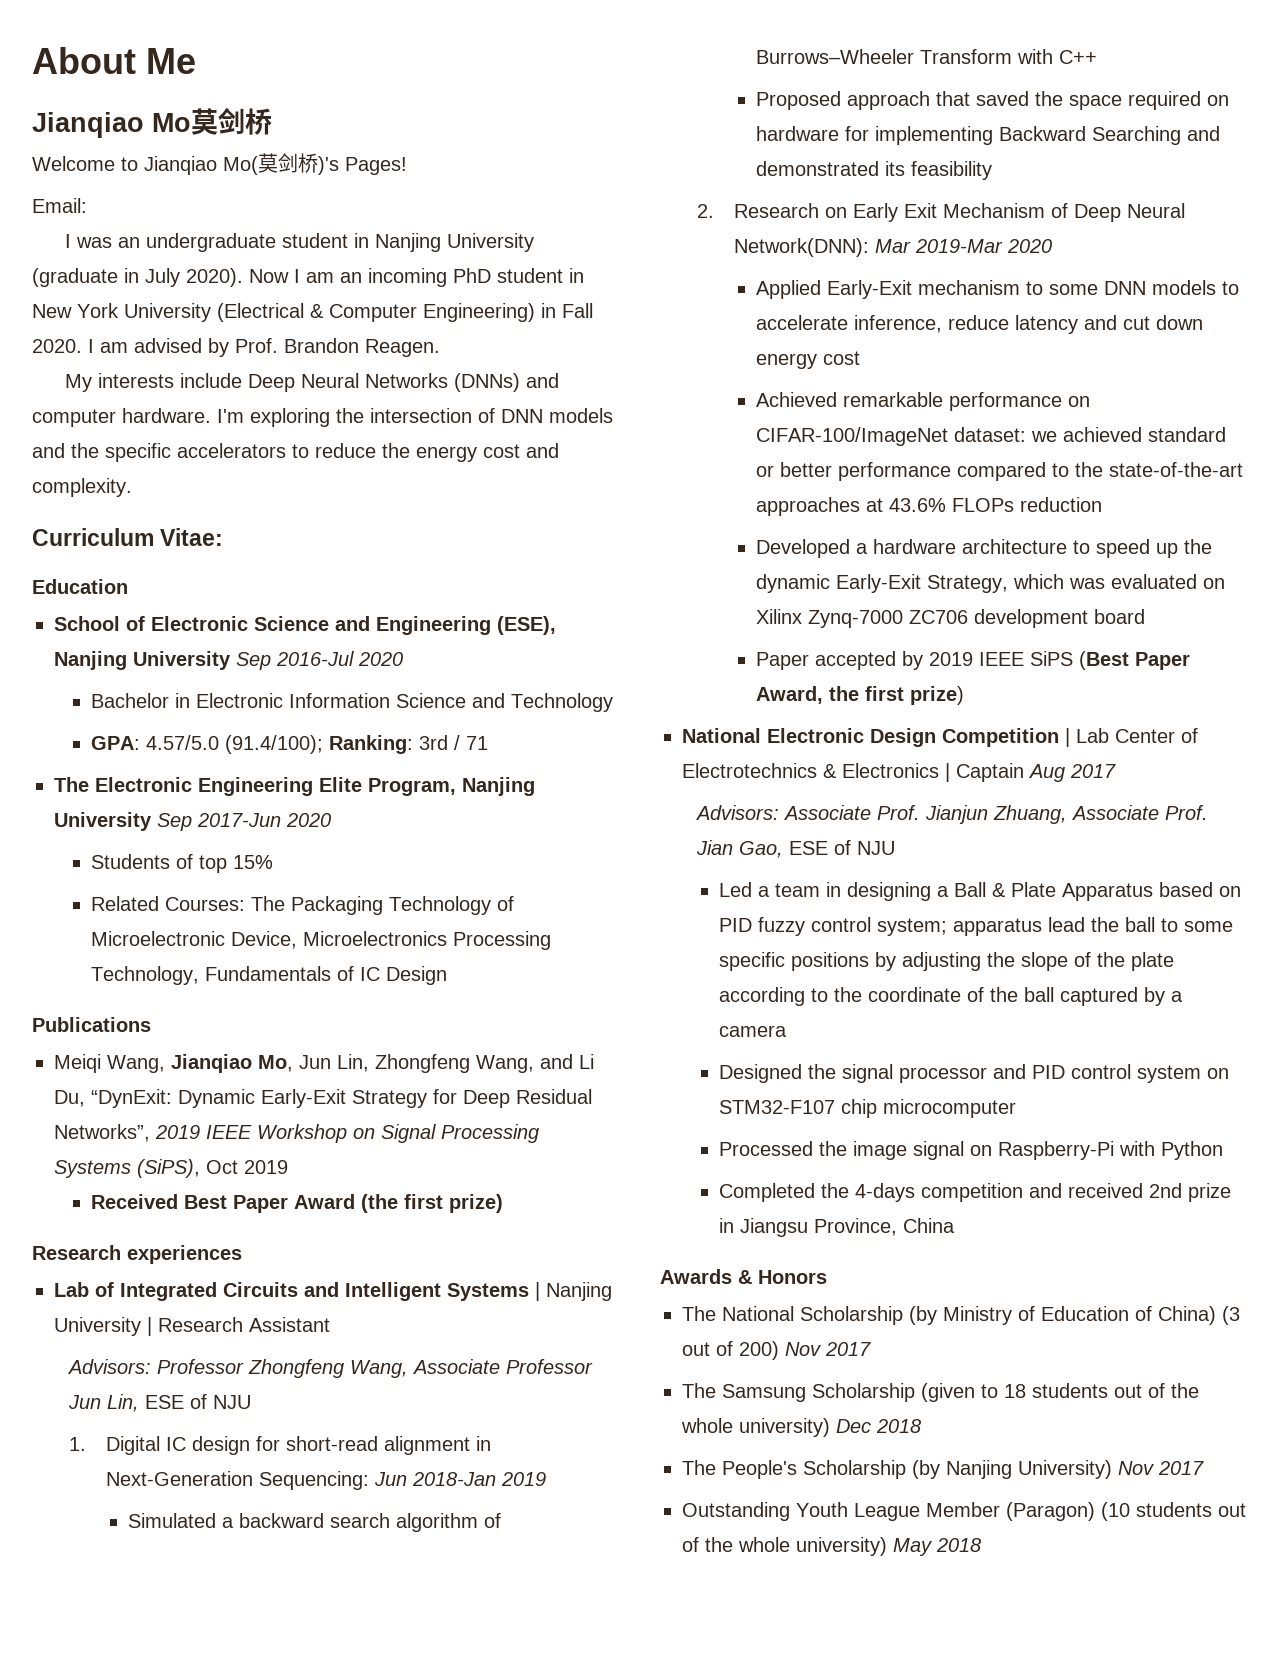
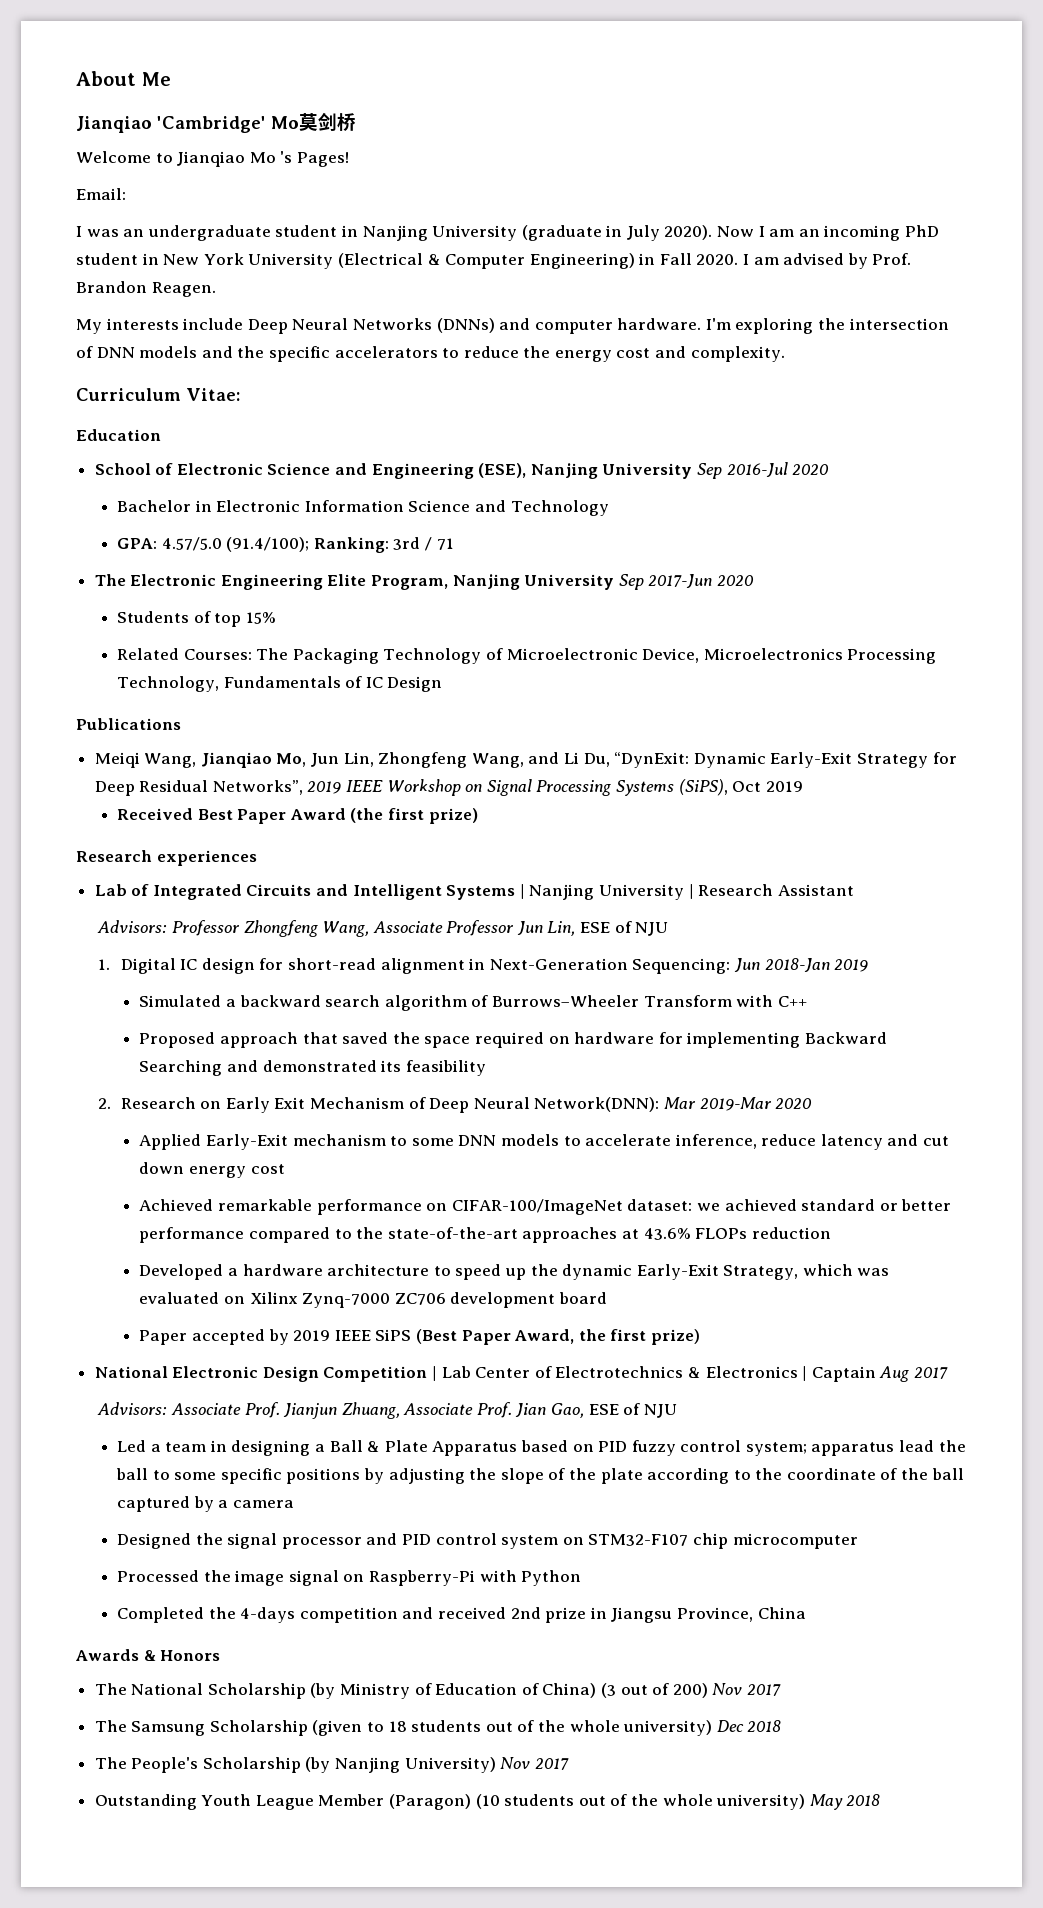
(144, 125) none -> [157,116,266,133] 'Cambridge'
[223,153,339,175] Mo(莫剑桥)'s -> [249,151,293,163] Mo 's

